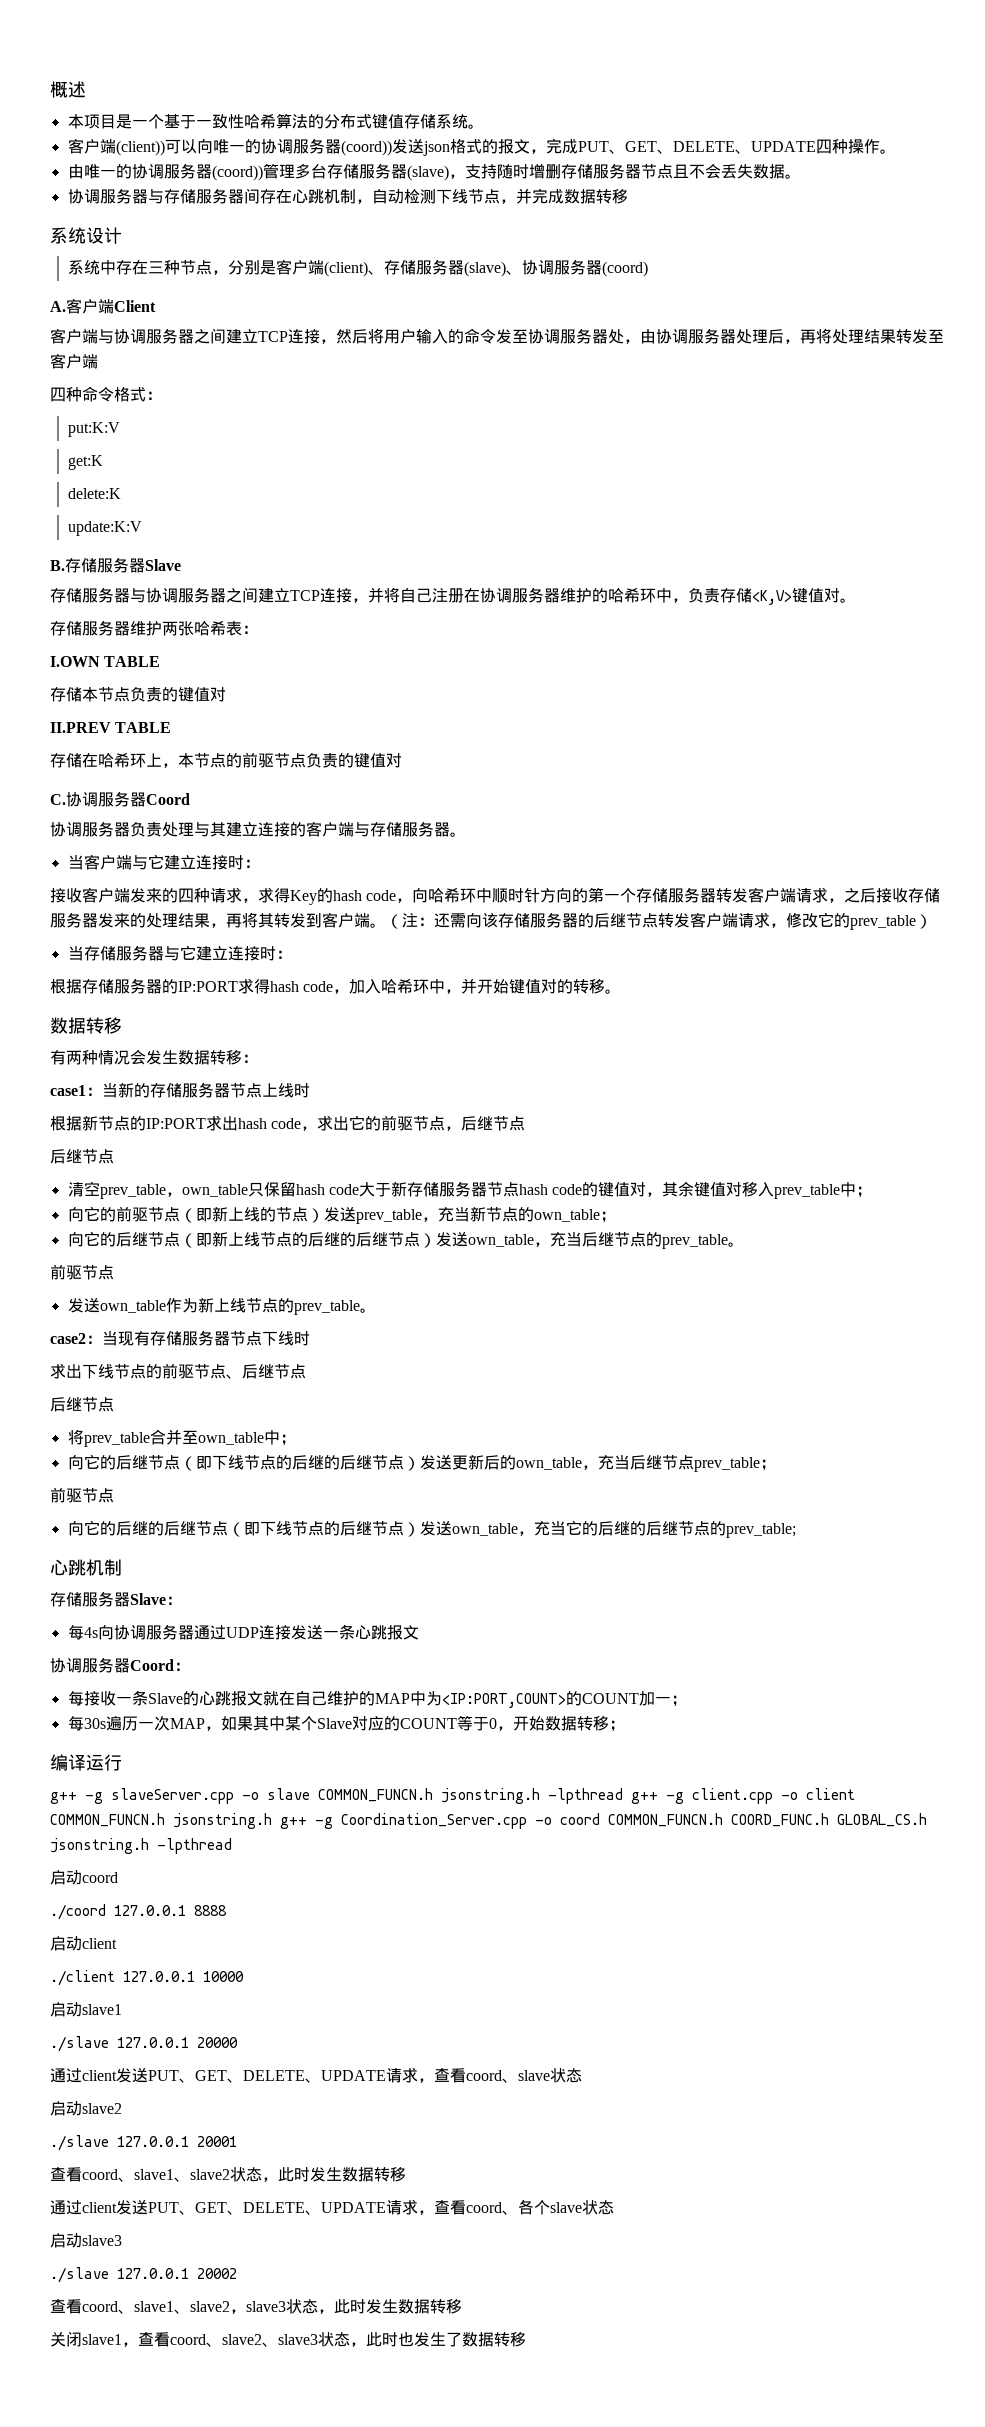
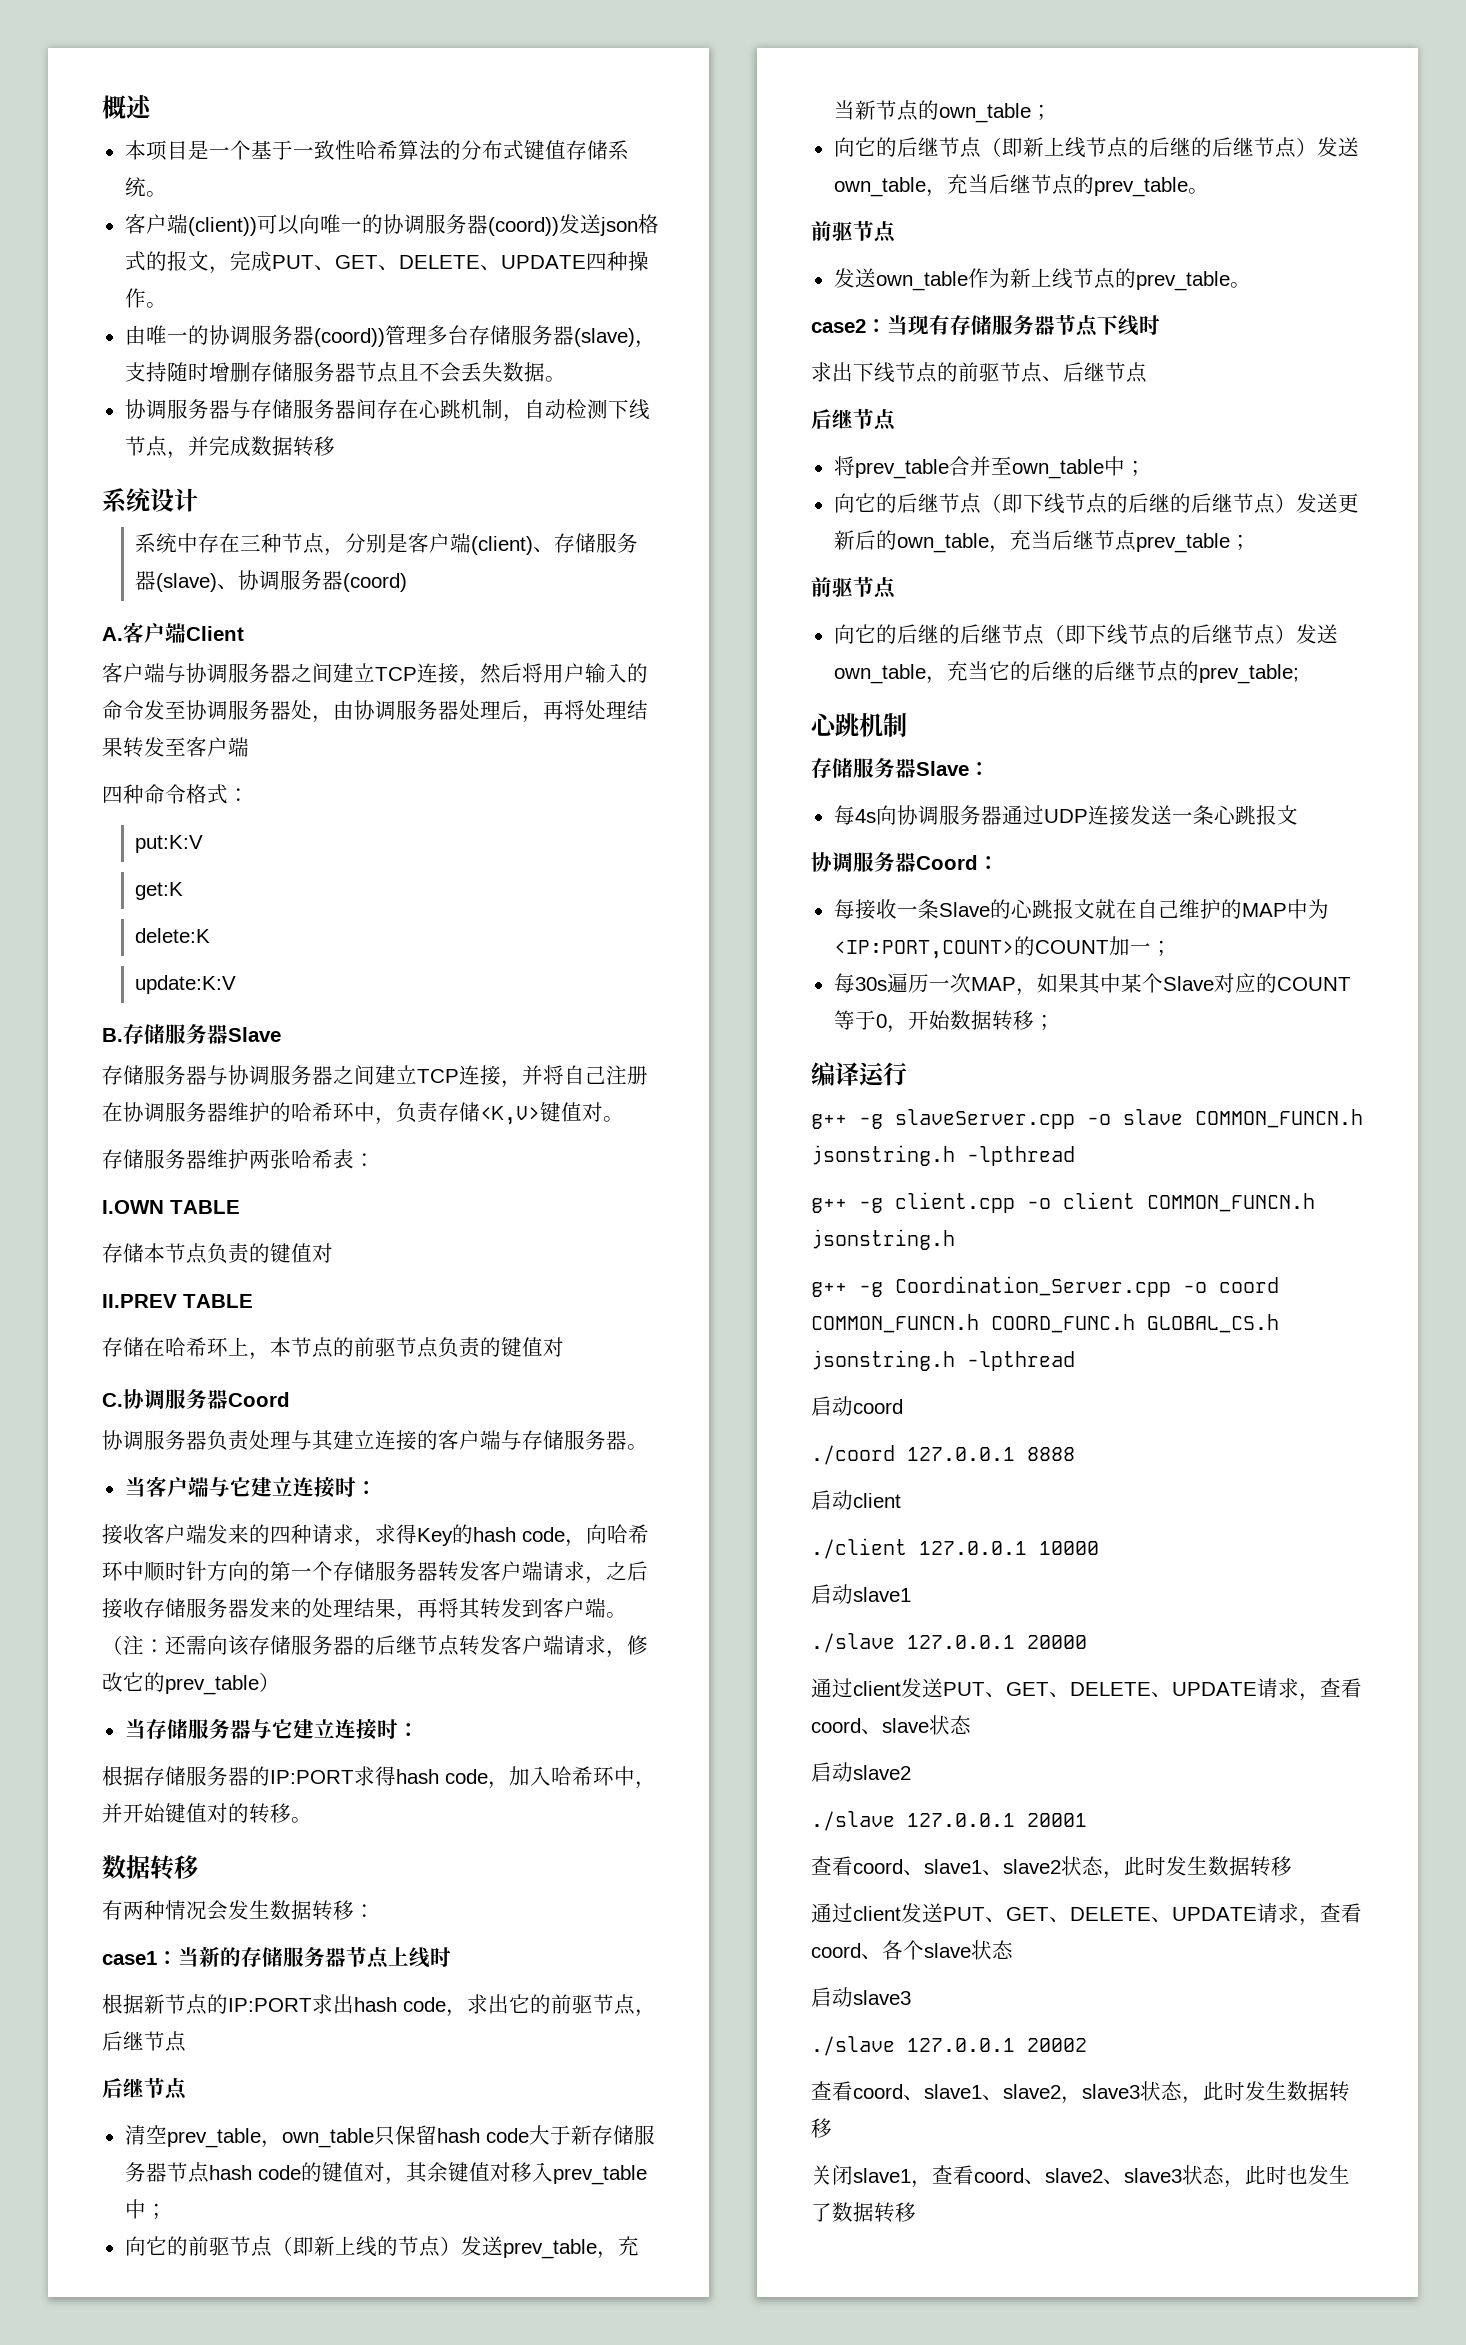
(623, 1796) none -> (1075, 1156) //
(272, 1821) none -> (955, 1239) //

